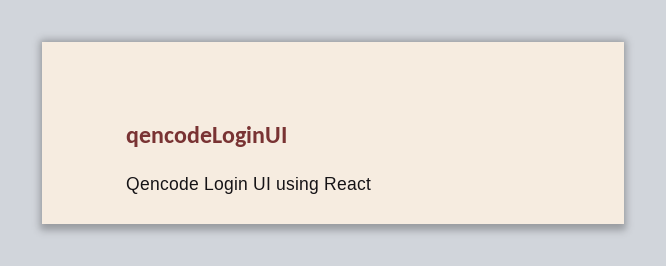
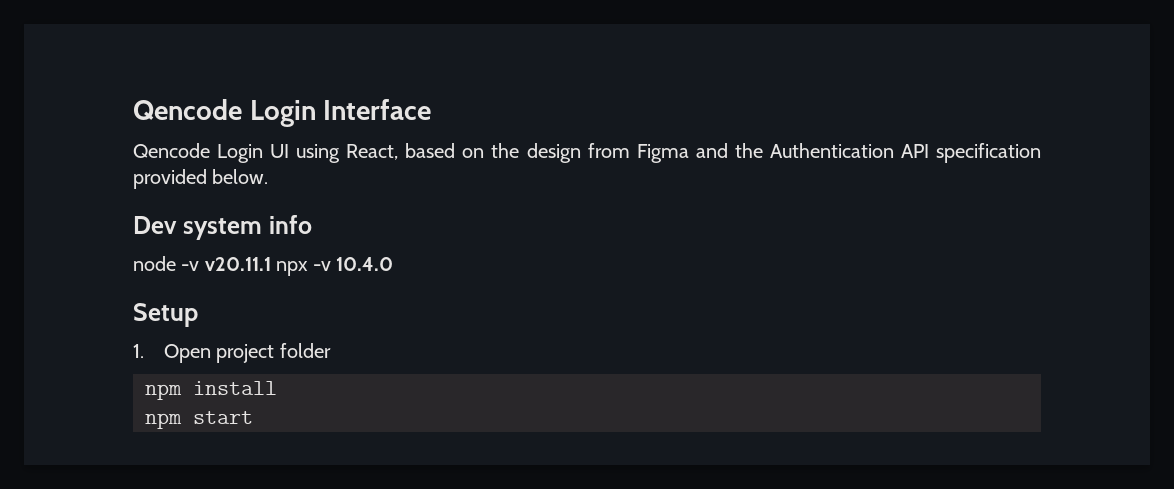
[126,126,287,147] qencodeLoginUI -> [133,99,432,127] Qencode Login Interface
[324,177,371,190] React -> [346,143,1042,163] [133,169,269,189] [133,215,312,240] [133,256,393,276] [133,303,198,327] [133,343,331,363] [145,381,277,400] [145,411,253,429] React, based on the design from Figma and the Authentication API specification provided below. // Dev system info // node -v v20.11.1 npx -v 10.4.0 // Setup // 1. Open project folder // npm install // npm start

